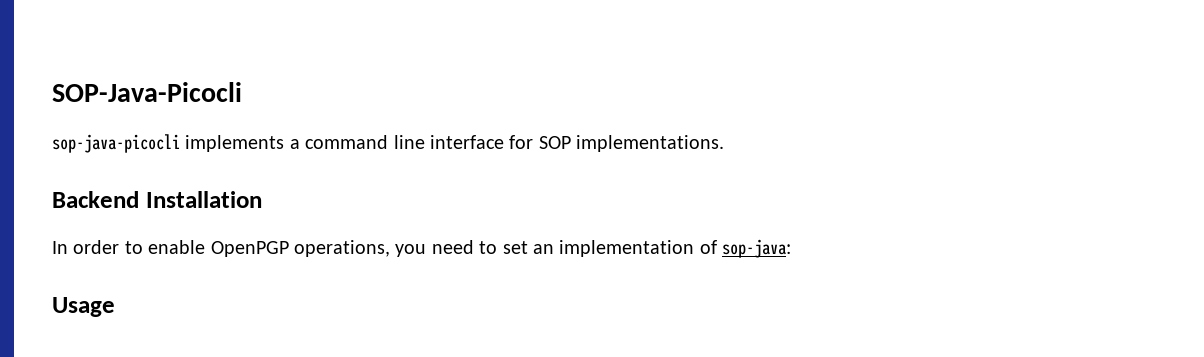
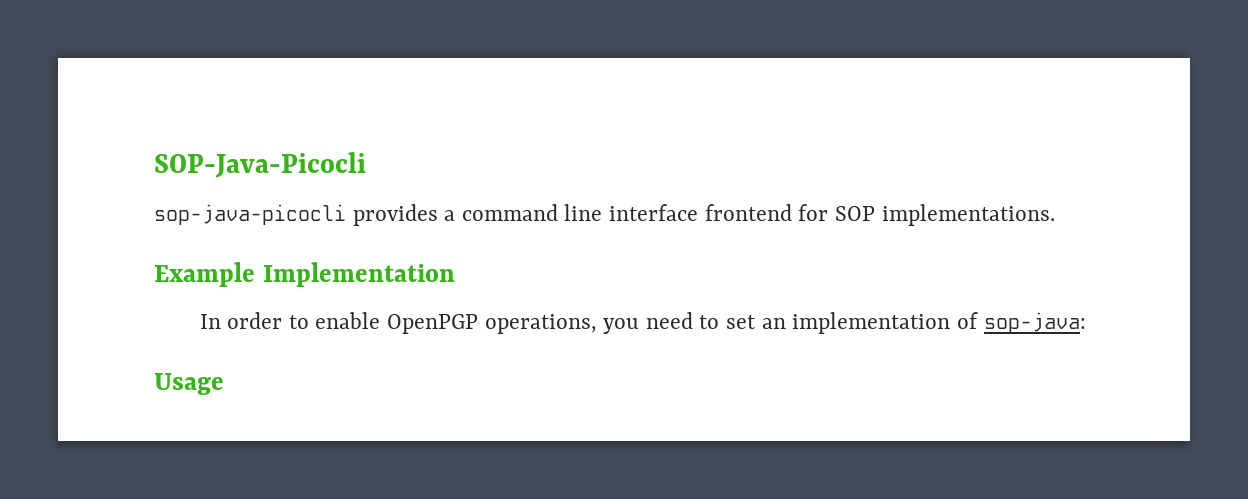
[185,135,285,152] implements -> [352,204,438,226] provides
(504, 142) none -> [704,204,792,221] frontend
[52,191,262,208] Backend Installation -> [154,262,455,287] Example Implementation

